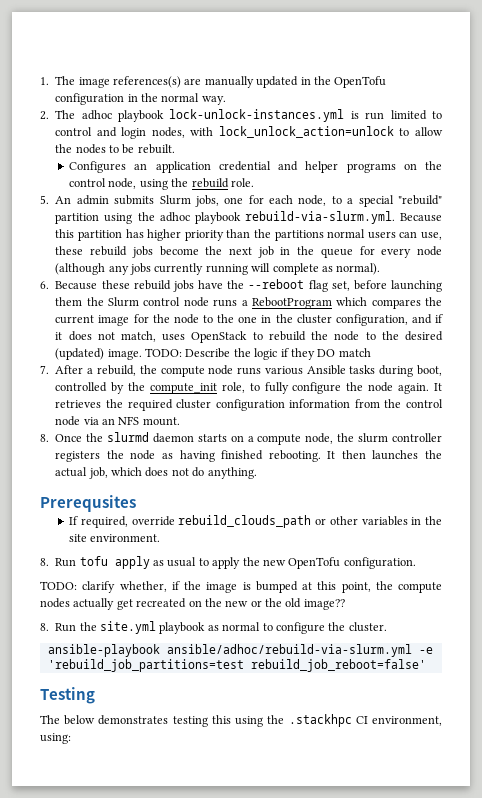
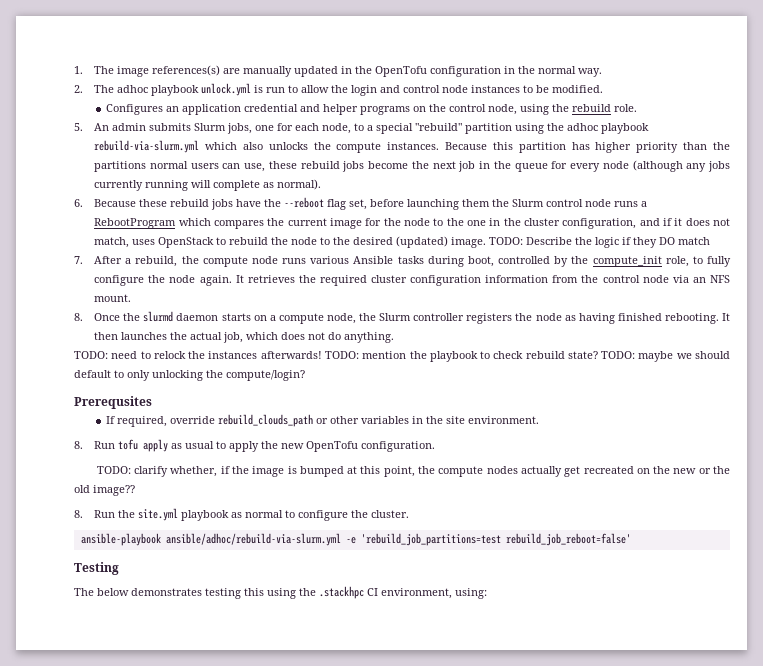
[169,109,345,122] lock-unlock-instances.yml -> [201,83,252,96] unlock.yml
[390,110,442,120] [55,126,443,139] [55,144,106,154] limited to control and login nodes, with lock_unlock_action=unlock to allow the nodes -> [288,85,521,96] to allow the login and control node instances
[137,144,175,154] rebuilt. -> [552,85,604,93] modified.
[244,211,395,224] rebuild-via-slurm.yml. -> [94,140,440,153] rebuild-via-slurm.yml which also unlocks the compute instances.
[358,433,389,443] slurm -> [379,313,412,321] Slurm
(257, 473) none -> [74,351,731,362] [74,370,305,381] // TODO: need to relock the instances afterwards! TODO: mention the playbook to check rebuild state? TODO: maybe we should default to only unlocking the compute/login?

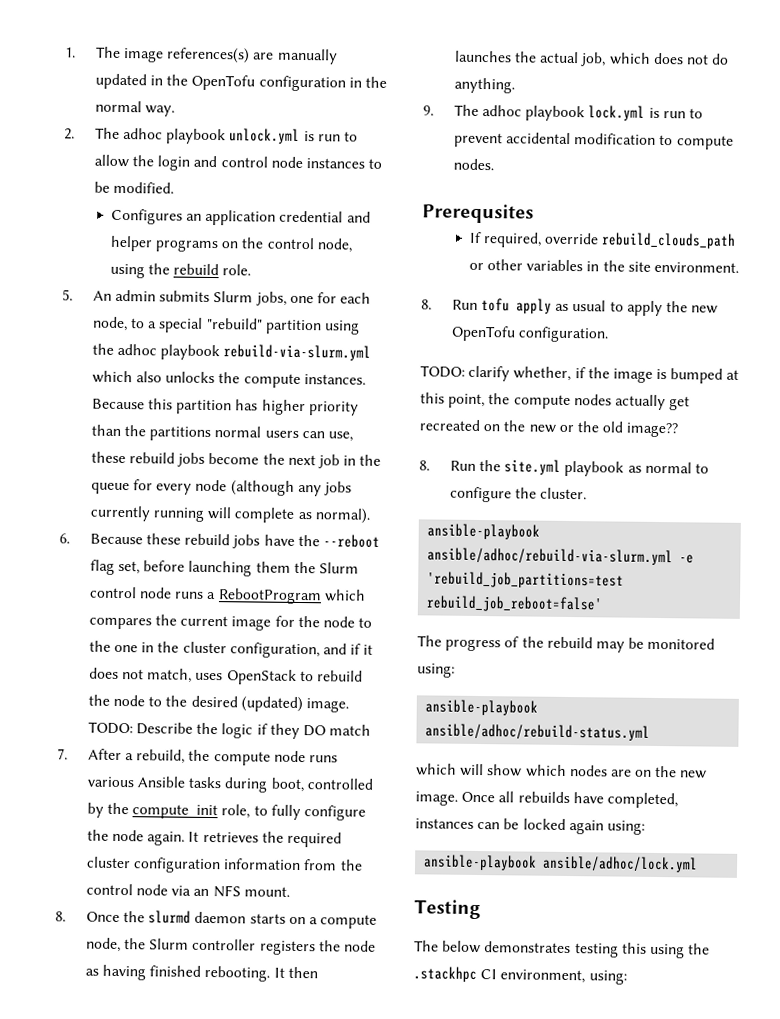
[74,351,731,362] [74,370,305,381] TODO: need to relock the instances afterwards! TODO: mention the playbook to check rebuild state? TODO: maybe we should default to only unlocking the compute/login? -> [423,104,703,122] [453,132,734,150] [452,158,494,171] 9. The adhoc playbook lock.yml is run to prevent accidental modification to compute nodes.
(631, 539) none -> [417,635,716,653] [417,663,455,678] [425,699,539,716] [425,723,651,741] [416,763,708,779] [415,791,678,809] [415,818,645,835] [423,854,699,873] // The progress of the rebuild may be monitored using: // ansible-playbook ansible/adhoc/rebuild-status.yml // which will show which nodes are on the new image. Once all rebuilds have completed, instances can be locked again using: // ansible-playbook ansible/adhoc/lock.yml

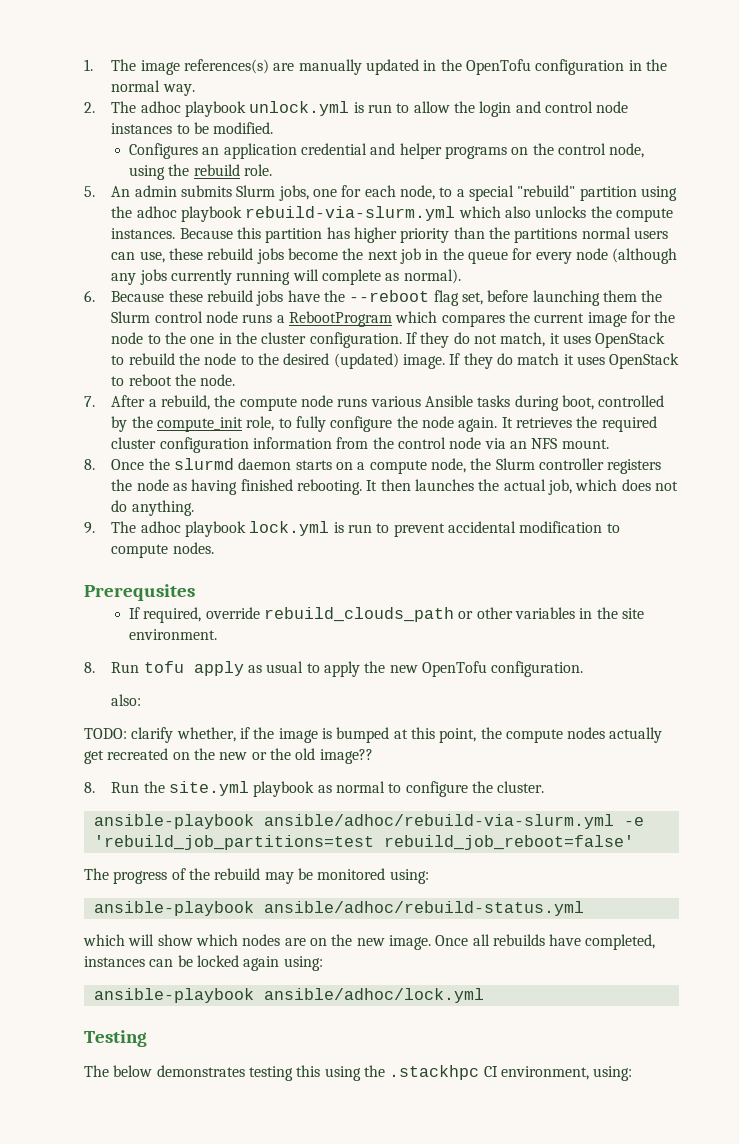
[229,642,374,659] [88,667,119,679] configuration, and if it does -> [309,332,470,348] configuration. If they do
(193, 675) none -> [549,333,560,344] it
[87,721,372,740] TODO: Describe the logic if they DO match -> [449,353,680,369] [111,374,236,386] If they do match it uses OpenStack to reboot the node.
(609, 334) none -> [111,694,142,706] // also:

